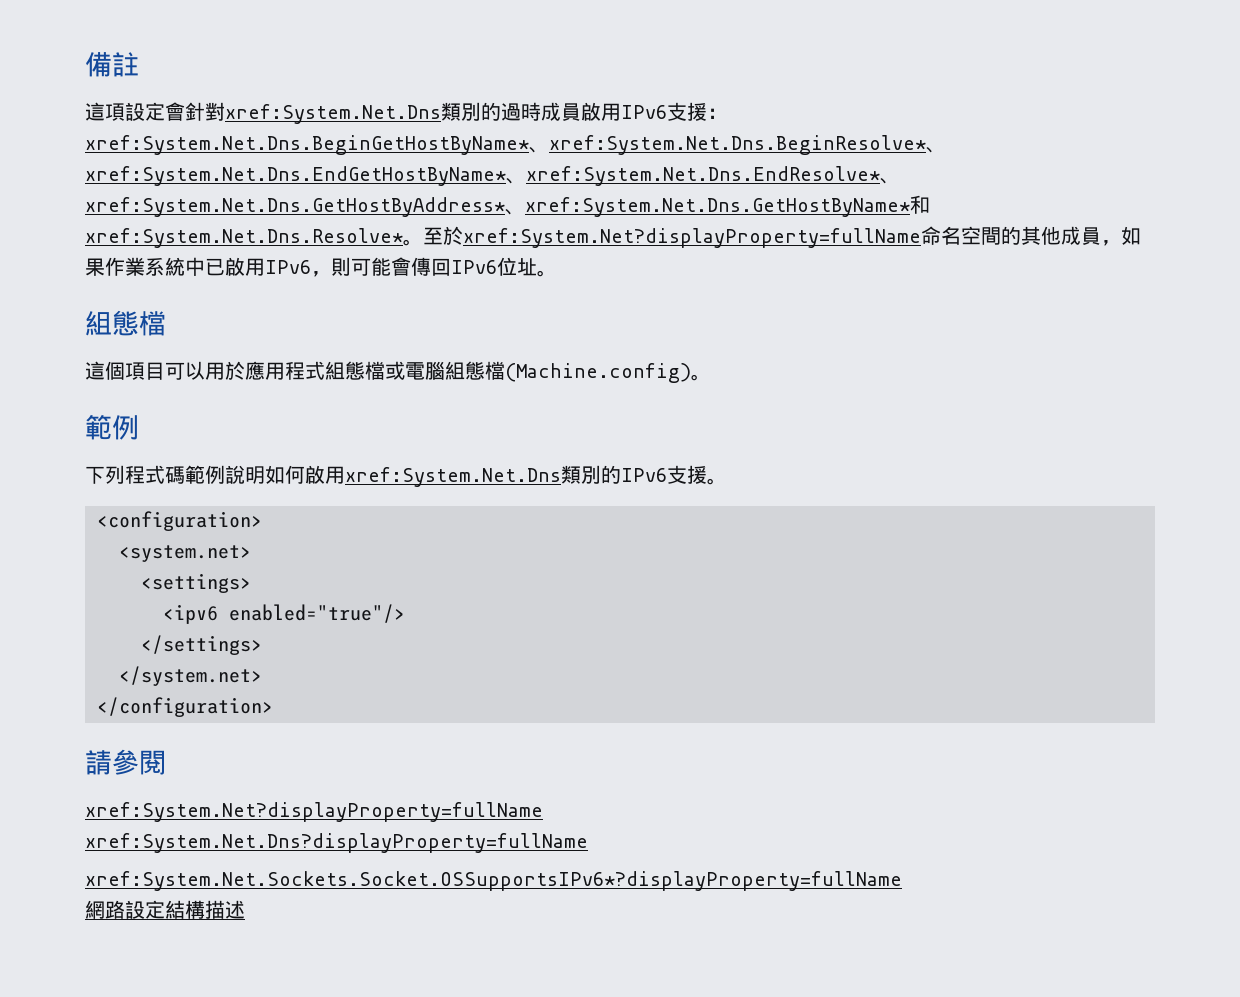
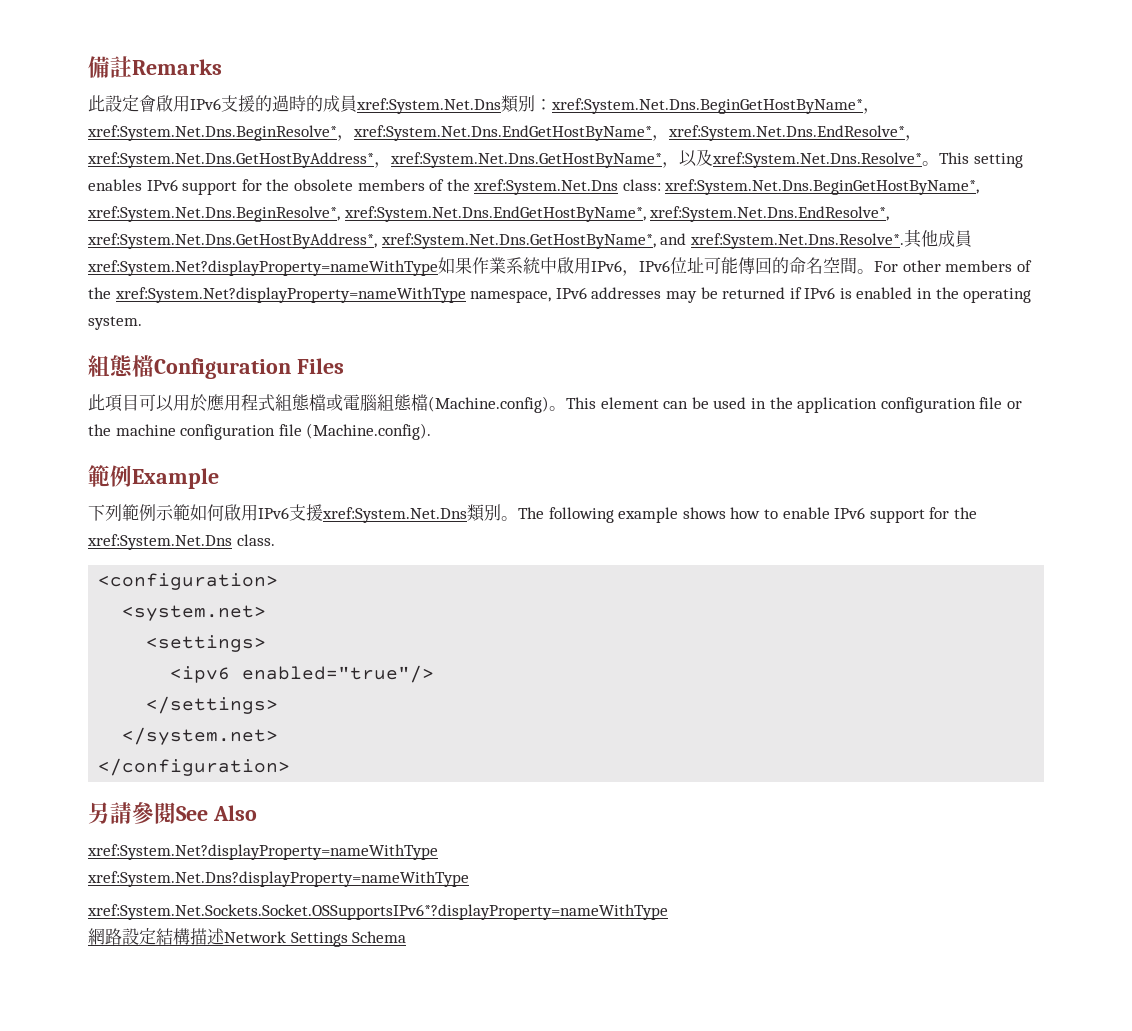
[85,102,727,124] [85,135,946,155] [85,166,900,186] [85,195,930,217] [85,226,1021,248] // 這項設定會針對xref:System.Net.Dns類別的過時成員啟用IPv6支援：xref:System.Net.Dns.BeginGetHostByName*、xref:System.Net.Dns.BeginResolve*、xref:System.Net.Dns.EndGetHostByName*、xref:System.Net.Dns.EndResolve*、xref:System.Net.Dns.GetHostByAddress*、xref:System.Net.Dns.GetHostByName*和xref:System.Net.Dns.Resolve*。至於xref:System.Net?displayProperty=fullName命名空間的 -> [132,59,222,75] [88,95,880,114] [87,125,922,141] [87,149,1023,168] [88,179,980,195] [87,206,890,222] [87,233,904,249] Remarks // 此設定會啟用IPv6支援的過時的成員xref:System.Net.Dns類別：xref:System.Net.Dns.BeginGetHostByName*，xref:System.Net.Dns.BeginResolve*，xref:System.Net.Dns.EndGetHostByName*，xref:System.Net.Dns.EndResolve*，xref:System.Net.Dns.GetHostByAddress*，xref:System.Net.Dns.GetHostByName*，以及xref:System.Net.Dns.Resolve*。This setting enables IPv6 support for the obsolete members of the xref:System.Net.Dns class: xref:System.Net.Dns.BeginGetHostByName*, xref:System.Net.Dns.BeginResolve*, xref:System.Net.Dns.EndGetHostByName*, xref:System.Net.Dns.EndResolve*, xref:System.Net.Dns.GetHostByAddress*, xref:System.Net.Dns.GetHostByName*, and xref:System.Net.Dns.Resolve*.
[1101,240,1121,246] ， -> [87,260,438,276] xref:System.Net?displayProperty=nameWithType
[205,258,225,276] 已 -> (557, 265) none
[331,257,557,277] [85,310,166,336] [85,361,125,380] 則可能會傳回IPv6位址。 // 組態檔 // 這個 -> [639,257,1032,274] [88,287,1032,303] [88,316,142,330] [88,355,344,379] [88,394,105,411] IPv6位址可能傳回的命名空間。For other members of the xref:System.Net?displayProperty=nameWithType namespace, IPv6 addresses may be returned if IPv6 is enabled in the operating system. // 組態檔Configuration Files // 此
[85,414,139,440] // 範例 -> [566,397,1022,413] [88,423,432,440] [88,465,219,489] This element can be used in the application configuration file or the machine configuration file (Machine.config). // 範例Example
[125,465,727,487] 程式碼範例說明如何啟用xref:System.Net.Dns類別的IPv6支援。 -> [122,504,977,523] [87,534,275,550] 範例示範如何啟用IPv6支援xref:System.Net.Dns類別。The following example shows how to enable IPv6 support for the xref:System.Net.Dns class.
(273, 707) none -> [88,802,110,824] 另
[85,802,543,822] [85,833,588,853] [85,871,902,891] // xref:System.Net?displayProperty=fullName // xref:System.Net.Dns?displayProperty=fullName // xref:System.Net.Sockets.Socket.OSSupportsIPv6*?displayProperty=fullName -> [176,805,257,821] [87,844,438,860] [87,871,469,887] [87,904,668,920] See Also // xref:System.Net?displayProperty=nameWithType // xref:System.Net.Dns?displayProperty=nameWithType // xref:System.Net.Sockets.Socket.OSSupportsIPv6*?displayProperty=nameWithType
(245, 909) none -> [224,931,407,947] Network Settings Schema

